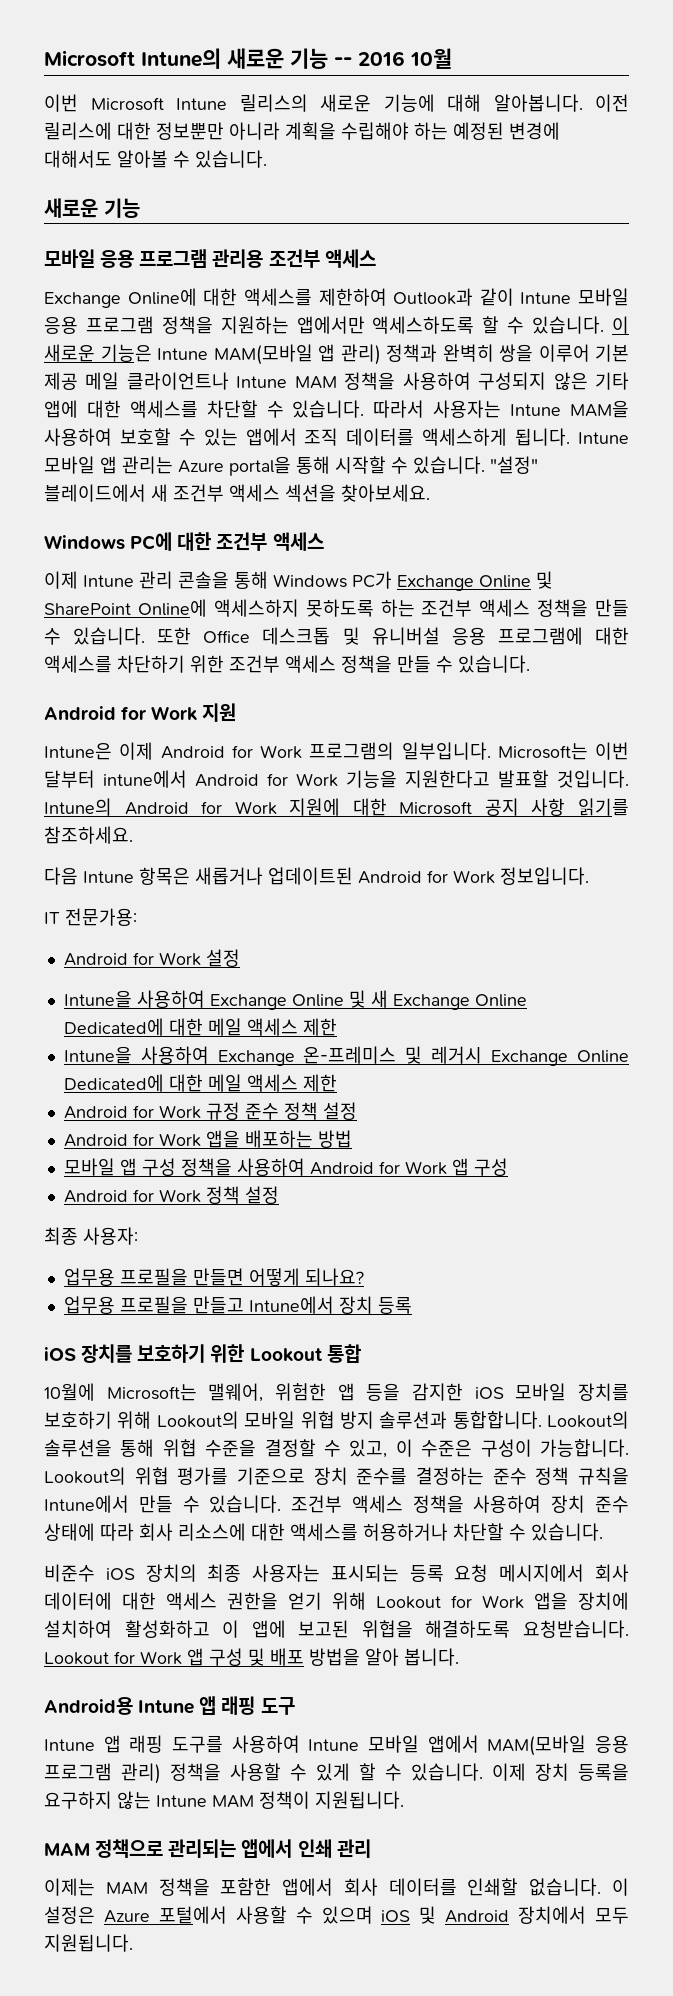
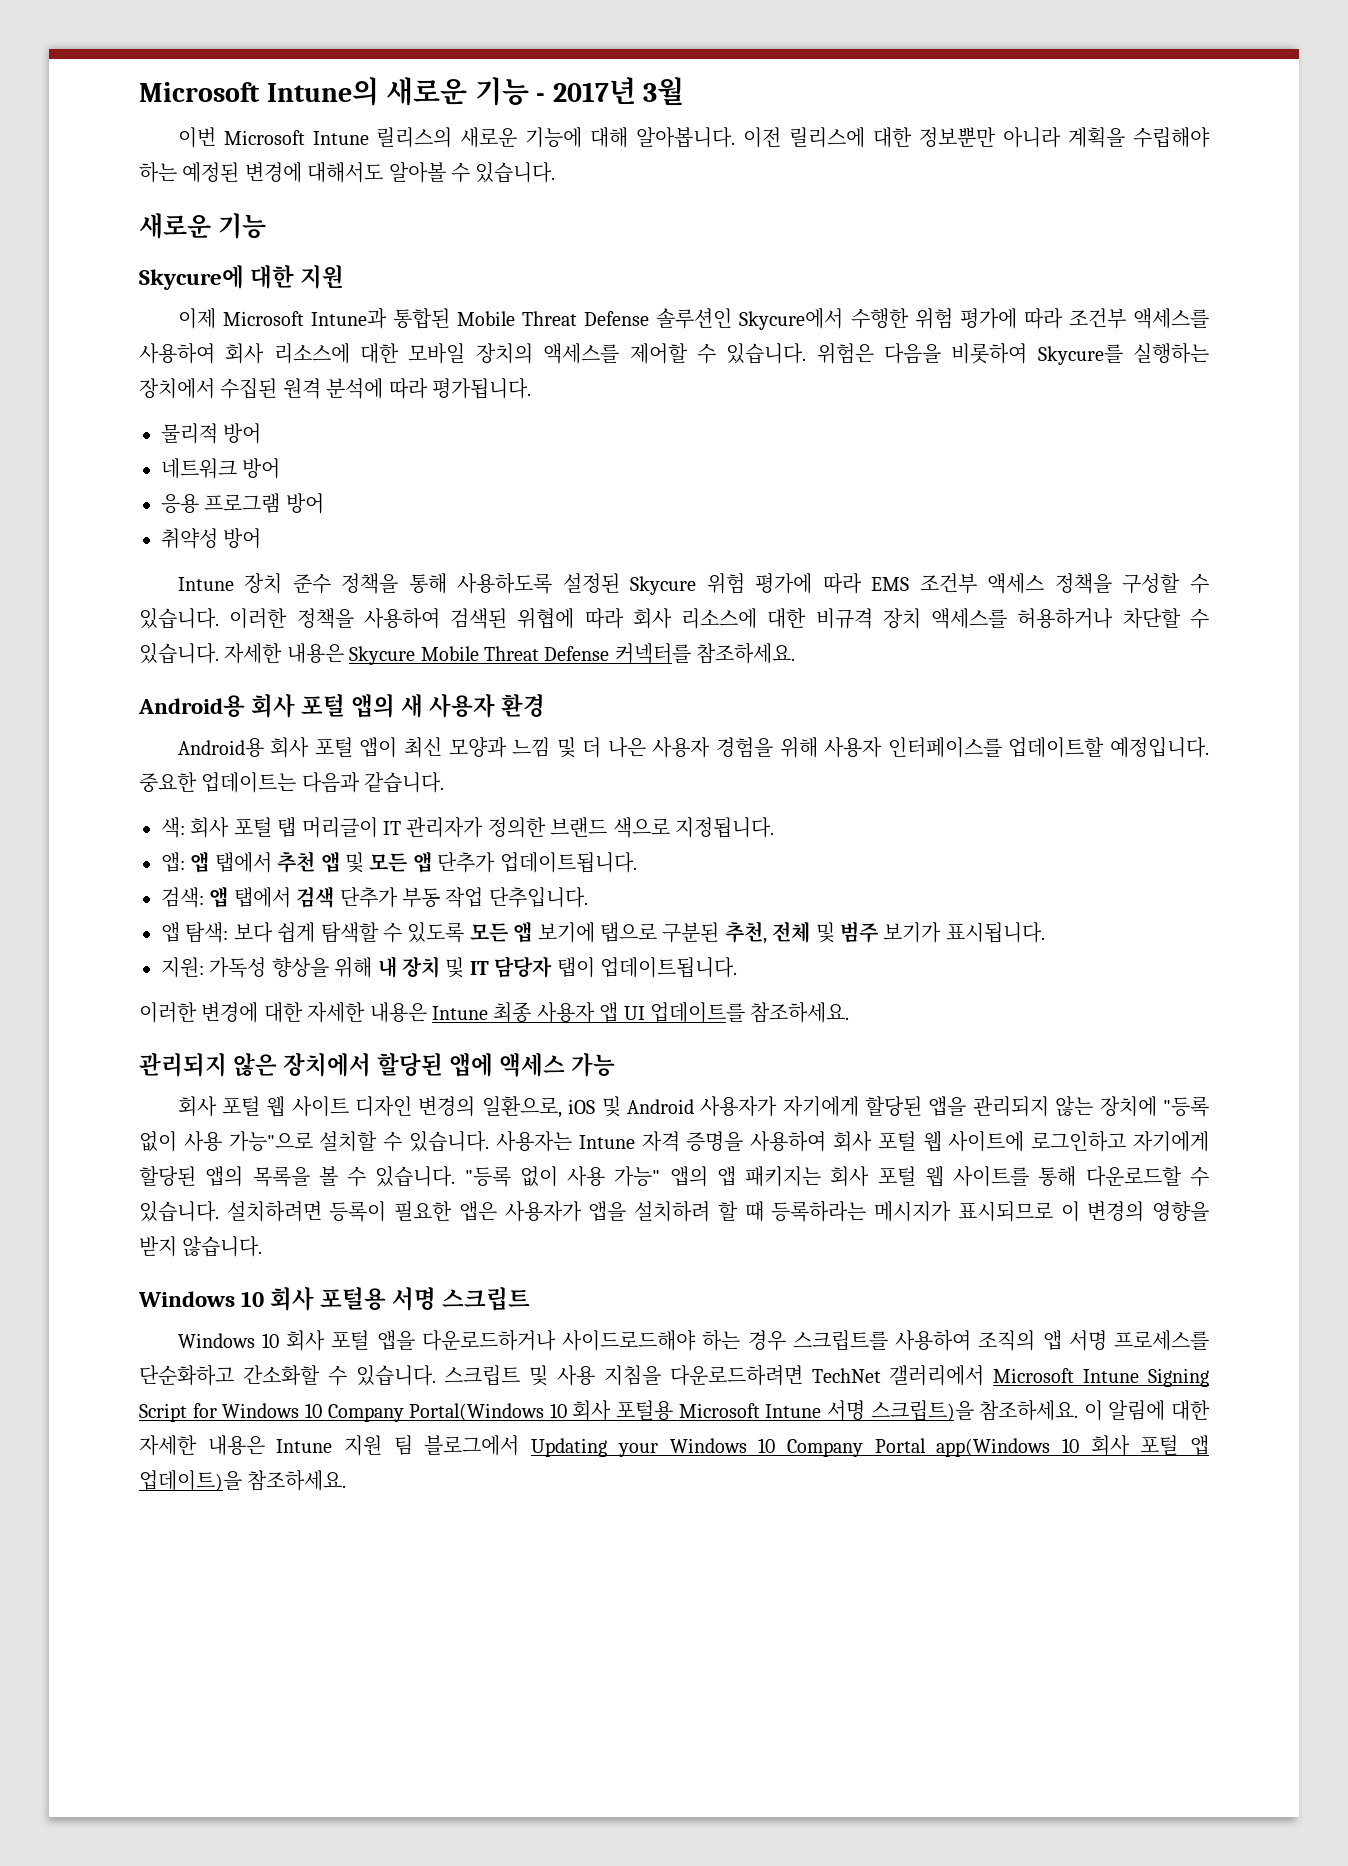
[334,48,452,69] -- 2016 10월 -> [536,77,685,106] - 2017년 3월
[44,249,376,268] [44,288,629,308] [44,316,630,334] [44,344,629,365] [44,372,630,390] [44,400,630,418] [44,428,630,446] [44,456,538,476] [44,484,430,502] [44,532,324,551] [44,571,553,591] [44,599,629,617] [44,627,629,645] [44,655,530,673] [44,703,237,722] [44,742,629,760] [44,770,629,788] [44,798,629,816] [44,826,133,844] [44,867,589,885] [44,908,137,926] [63,949,240,967] [63,990,527,1010] [63,1018,337,1036] [63,1046,629,1066] [63,1074,337,1092] [63,1102,357,1120] [63,1130,352,1148] [63,1158,508,1176] [63,1186,279,1204] [44,1227,138,1245] [63,1268,364,1286] [63,1296,412,1314] [44,1344,361,1363] [44,1383,630,1402] [44,1411,629,1429] [44,1439,629,1458] [44,1467,630,1485] [44,1495,629,1513] [44,1523,95,1541] 모바일 응용 프로그램 관리용 조건부 액세스 // Exchange Online에 대한 액세스를 제한하여 Outlook과 같이 Intune 모바일 응용 프로그램 정책을 지원하는 앱에서만 액세스하도록 할 수 있습니다. 이 새로운 기능은 Intune MAM(모바일 앱 관리) 정책과 완벽히 쌍을 이루어 기본 제공 메일 클라이언트나 Intune MAM 정책을 사용하여 구성되지 않은 기타 앱에 대한 액세스를 차단할 수 있습니다. 따라서 사용자는 Intune MAM을 사용하여 보호할 수 있는 앱에서 조직 데이터를 액세스하게 됩니다. Intune 모바일 앱 관리는 Azure portal을 통해 시작할 수 있습니다. "설정" 블레이드에서 새 조건부 액세스 섹션을 찾아보세요. // Windows PC에 대한 조건부 액세스 // 이제 Intune 관리 콘솔을 통해 Windows PC가 Exchange Online 및 SharePoint Online에 액세스하지 못하도록 하는 조건부 액세스 정책을 만들 수 있습니다. 또한 Office 데스크톱 및 유니버설 응용 프로그램에 대한 액세스를 차단하기 위한 조건부 액세스 정책을 만들 수 있습니다. // Android for Work 지원 // Intune은 이제 Android for Work 프로그램의 일부입니다. Microsoft는 이번 달부터 intune에서 Android for Work 기능을 지원한다고 발표할 것입니다. Intune의 Android for Work 지원에 대한 Microsoft 공지 사항 읽기를 참조하세요. // 다음 Intune 항목은 새롭거나 업데이트된 Android for Work 정보입니다. // IT 전문가용: // Android for Work 설정 // Intune을 사용하여 Exchange Online 및 새 Exchange Online Dedicated에 대한 메일 액세스 제한 // Intune을 사용하여 Exchange 온-프레미스 및 레거시 Exchange Online Dedicated에 대한 메일 액세스 제한 // Android for Work 규정 준수 정책 설정 // Android for Work 앱을 배포하는 방법 // 모바일 앱 구성 정책을 사용하여 Android for Work 앱 구성 // Android for Work 정책 설정 // 최종 사용자: // 업무용 프로필을 만들면 어떻게 되나요? // 업무용 프로필을 만들고 Intune에서 장치 등록 // iOS 장치를 보호하기 위한 Lookout 통합 // 10월에 Microsoft는 맬웨어, 위험한 앱 등을 감지한 iOS 모바일 장치를 보호하기 위해 Lookout의 모바일 위협 방지 솔루션과 통합합니다. Lookout의 솔루션을 통해 위협 수준을 결정할 수 있고, 이 수준은 구성이 가능합니다. Lookout의 위협 평가를 기준으로 장치 준수를 결정하는 준수 정책 규칙을 Intune에서 만들 수 있습니다. 조건부 액세스 정책을 사용하여 장치 준수 상태에 -> [139,265,345,290] [177,308,1210,330] [139,343,1209,365] [139,378,531,399] [161,423,262,444] [161,458,281,479] [161,493,324,514] [161,528,262,549] [177,573,1210,595] [139,608,575,629] Skycure에 대한 지원 // 이제 Microsoft Intune과 통합된 Mobile Threat Defense 솔루션인 Skycure에서 수행한 위험 평가에 따라 조건부 액세스를 사용하여 회사 리소스에 대한 모바일 장치의 액세스를 제어할 수 있습니다. 위험은 다음을 비롯하여 Skycure를 실행하는 장치에서 수집된 원격 분석에 따라 평가됩니다. // 물리적 방어 // 네트워크 방어 // 응용 프로그램 방어 // 취약성 방어 // Intune 장치 준수 정책을 통해 사용하도록 설정된 Skycure 위험 평가에 따라 EMS 조건부 액세스 정책을 구성할 수 있습니다. 이러한 정책을 사용하여 검색된 위협에
(285, 1532) none -> [815,608,921,629] 비규격 장치
[44,1564,629,1582] [44,1592,629,1610] [44,1620,629,1638] [44,1648,459,1666] [44,1696,295,1715] [44,1735,629,1756] [44,1763,629,1784] [44,1791,404,1809] [44,1839,371,1858] [44,1878,629,1896] [44,1906,629,1924] [44,1934,133,1952] // 비준수 iOS 장치의 최종 사용자는 표시되는 등록 요청 메시지에서 회사 데이터에 대한 액세스 권한을 얻기 위해 Lookout for Work 앱을 장치에 설치하여 활성화하고 이 앱에 보고된 위협을 해결하도록 요청받습니다. Lookout for Work 앱 구성 및 배포 방법을 알아 봅니다. // Android용 Intune 앱 래핑 도구 // Intune 앱 래핑 도구를 사용하여 Intune 모바일 앱에서 MAM(모바일 응용 프로그램 관리) 정책을 사용할 수 있게 할 수 있습니다. 이제 장치 등록을 요구하지 않는 Intune MAM 정책이 지원됩니다. // MAM 정책으로 관리되는 앱에서 인쇄 관리 // 이제는 MAM 정책을 포함한 앱에서 회사 데이터를 인쇄할 없습니다. 이 설정은 Azure 포털에서 사용할 수 있으며 iOS 및 Android 장치에서 모두 지원됩니다. -> [224,643,796,665] [138,694,546,718] [177,737,1210,758] [139,772,445,793] [161,817,774,838] [161,851,637,873] [161,886,588,908] [161,921,1045,944] [161,956,737,978] [139,1002,850,1023] [139,1053,616,1077] [177,1096,1209,1118] [139,1131,1209,1152] [139,1166,1210,1187] [139,1201,1210,1222] [139,1236,263,1257] [138,1287,531,1311] [177,1330,1209,1351] [139,1365,1209,1387] [139,1400,1210,1422] [139,1435,1209,1457] [139,1470,347,1491] 자세한 내용은 Skycure Mobile Threat Defense 커넥터를 참조하세요. // Android용 회사 포털 앱의 새 사용자 환경 // Android용 회사 포털 앱이 최신 모양과 느낌 및 더 나은 사용자 경험을 위해 사용자 인터페이스를 업데이트할 예정입니다. 중요한 업데이트는 다음과 같습니다. // 색: 회사 포털 탭 머리글이 IT 관리자가 정의한 브랜드 색으로 지정됩니다. // 앱: 앱 탭에서 추천 앱 및 모든 앱 단추가 업데이트됩니다. // 검색: 앱 탭에서 검색 단추가 부동 작업 단추입니다. // 앱 탐색: 보다 쉽게 탐색할 수 있도록 모든 앱 보기에 탭으로 구분된 추천, 전체 및 범주 보기가 표시됩니다. // 지원: 가독성 향상을 위해 내 장치 및 IT 담당자 탭이 업데이트됩니다. // 이러한 변경에 대한 자세한 내용은 Intune 최종 사용자 앱 UI 업데이트를 참조하세요. // 관리되지 않은 장치에서 할당된 앱에 액세스 가능 // 회사 포털 웹 사이트 디자인 변경의 일환으로, iOS 및 Android 사용자가 자기에게 할당된 앱을 관리되지 않는 장치에 "등록 없이 사용 가능"으로 설치할 수 있습니다. 사용자는 Intune 자격 증명을 사용하여 회사 포털 웹 사이트에 로그인하고 자기에게 할당된 앱의 목록을 볼 수 있습니다. "등록 없이 사용 가능" 앱의 앱 패키지는 회사 포털 웹 사이트를 통해 다운로드할 수 있습니다. 설치하려면 등록이 필요한 앱은 사용자가 앱을 설치하려 할 때 등록하라는 메시지가 표시되므로 이 변경의 영향을 받지 않습니다. // Windows 10 회사 포털용 서명 스크립트 // Windows 10 회사 포털 앱을 다운로드하거나 사이드로드해야 하는 경우 스크립트를 사용하여 조직의 앱 서명 프로세스를 단순화하고 간소화할 수 있습니다. 스크립트 및 사용 지침을 다운로드하려면 TechNet 갤러리에서 Microsoft Intune Signing Script for Windows 10 Company Portal(Windows 10 회사 포털용 Microsoft Intune 서명 스크립트)을 참조하세요. 이 알림에 대한 자세한 내용은 Intune 지원 팀 블로그에서 Updating your Windows 10 Company Portal app(Windows 10 회사 포털 앱 업데이트)을 참조하세요.

